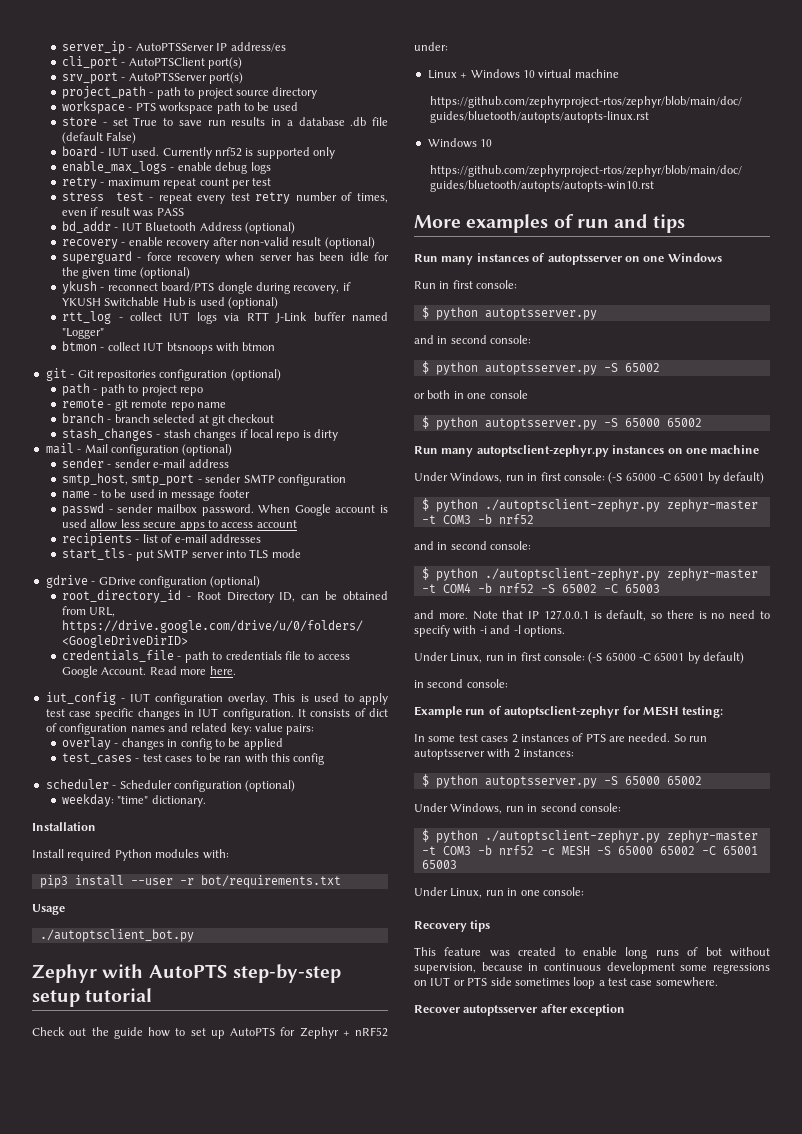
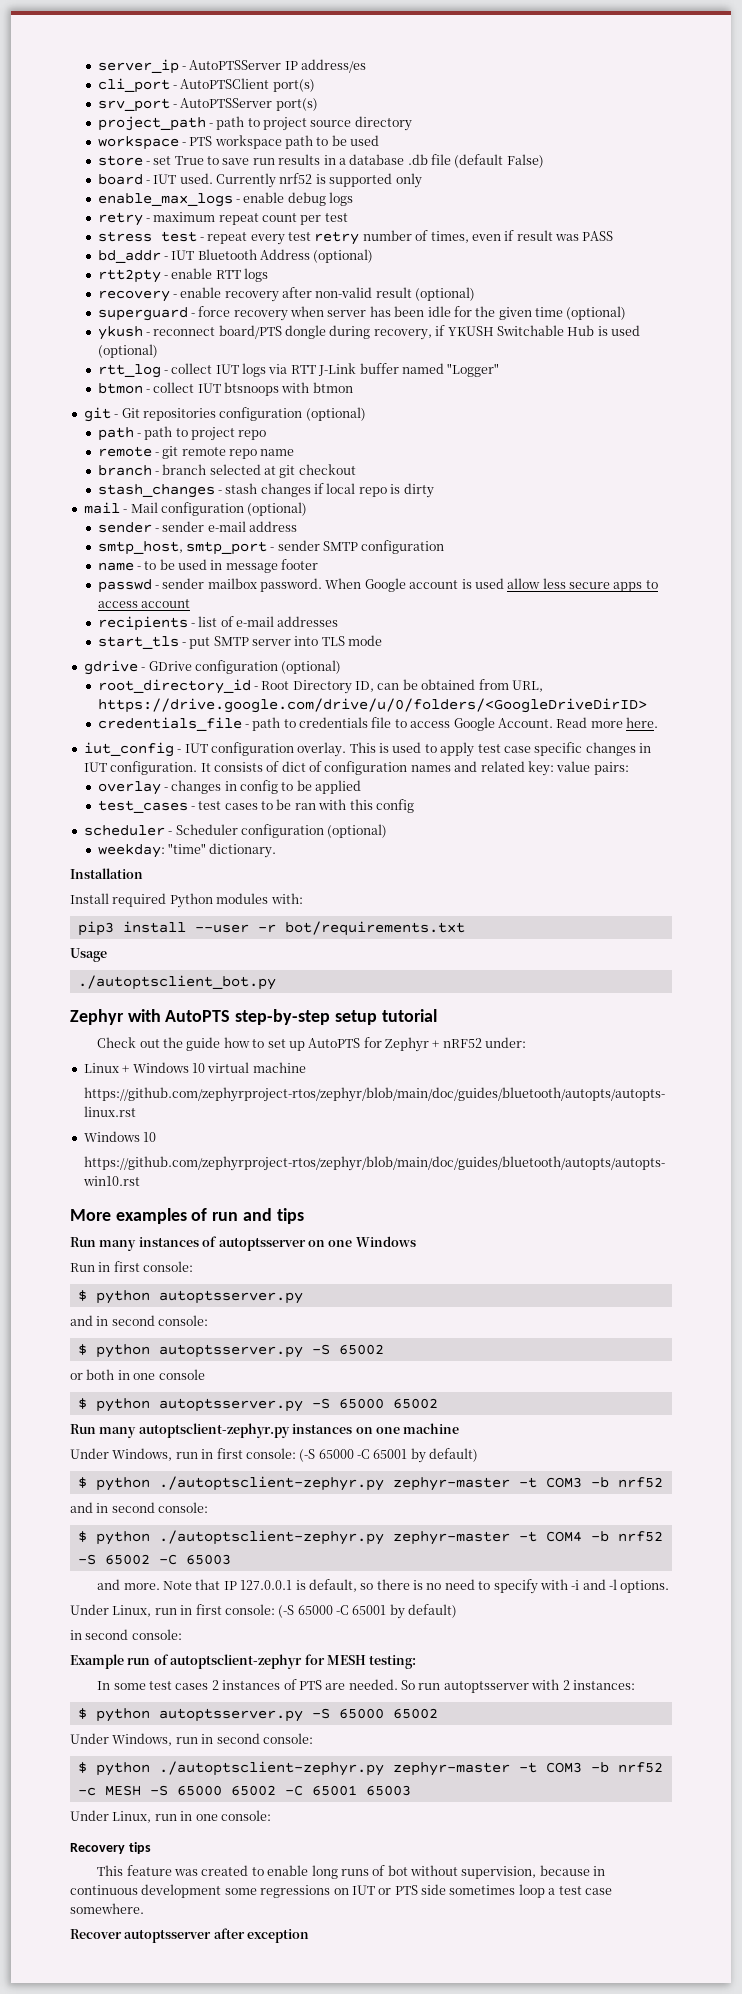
(295, 228) none -> [97,268,269,283] // rtt2pty - enable RTT logs

